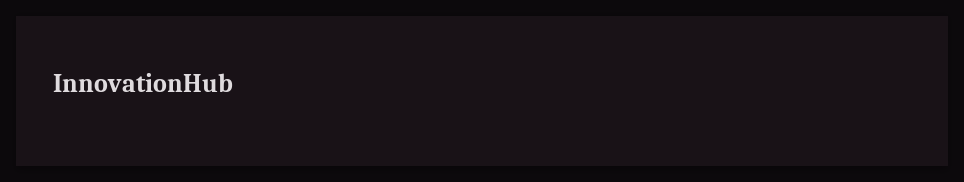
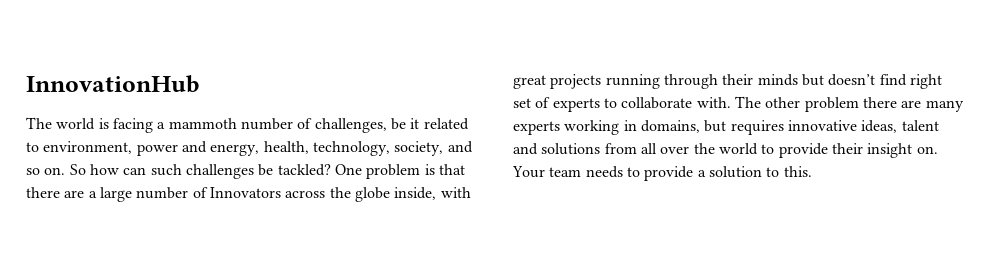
(233, 82) none -> [26,117,469,133] [26,141,473,156] [26,164,465,179] [26,187,471,202] [513,74,942,89] [513,96,964,112] [513,120,939,135] [513,143,938,158] [512,166,812,181] // The world is facing a mammoth number of challenges, be it related to environment, power and energy, health, technology, society, and so on. So how can such challenges be tackled? One problem is that there are a large number of Innovators across the globe inside, with great projects running through their minds but doesn’t find right set of experts to collaborate with. The other problem there are many experts working in domains, but requires innovative ideas, talent and solutions from all over the world to provide their insight on. Your team needs to provide a solution to this.

